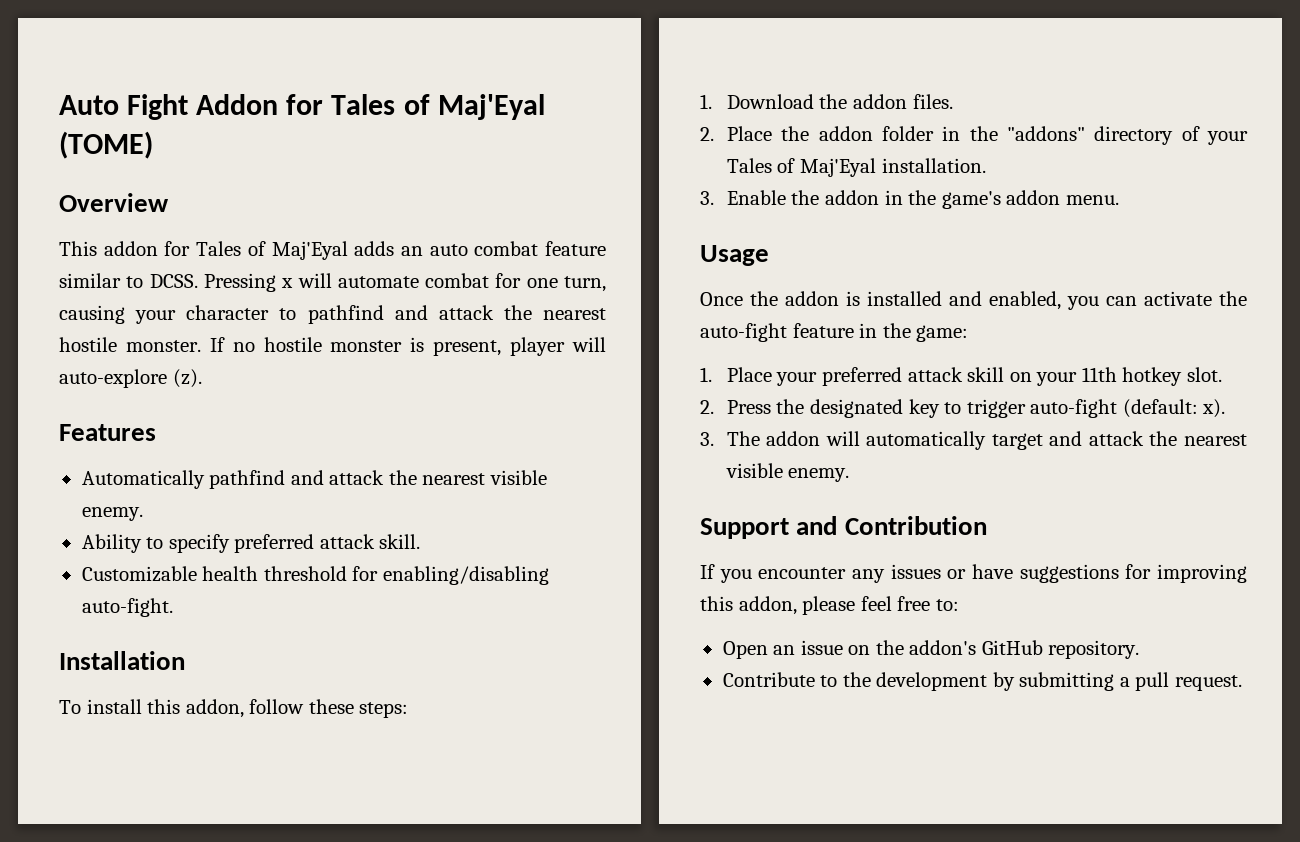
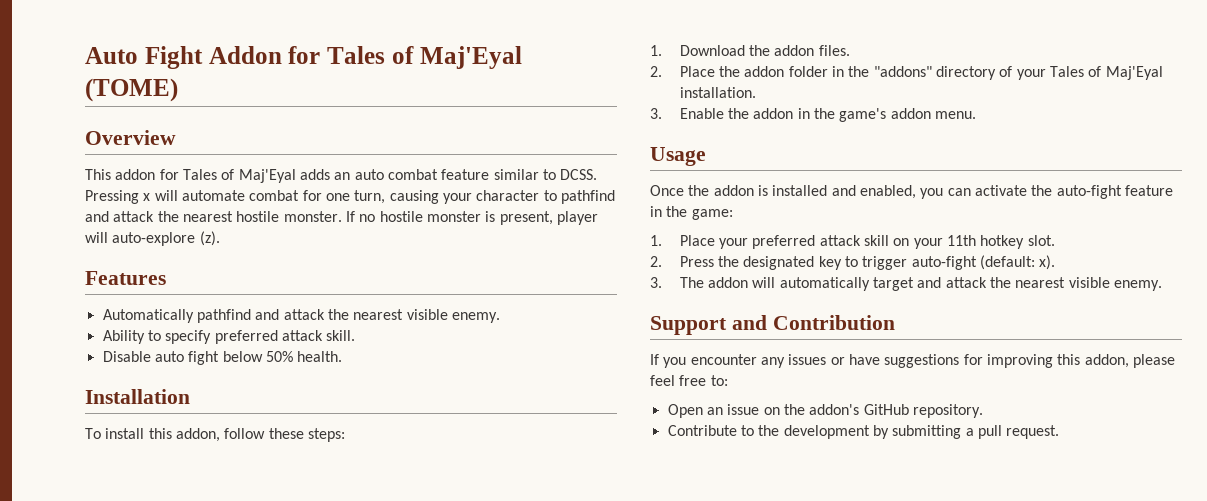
[81,566,549,585] [81,598,173,617] Customizable health threshold for enabling/disabling auto-fight. -> [102,351,343,365] Disable auto fight below 50% health.

